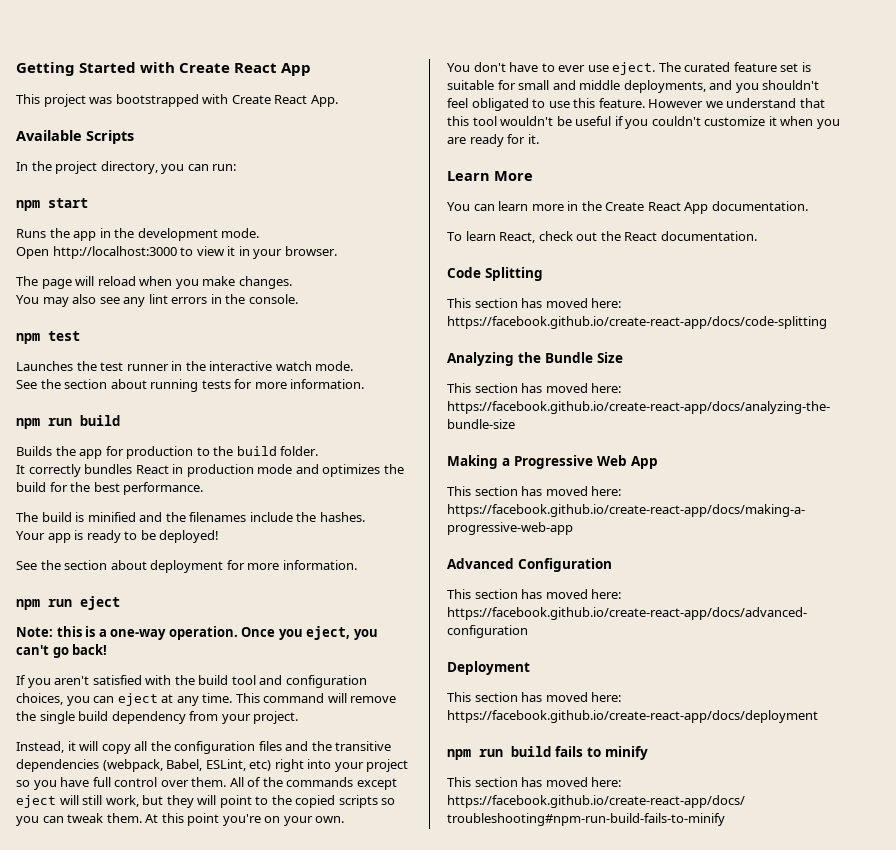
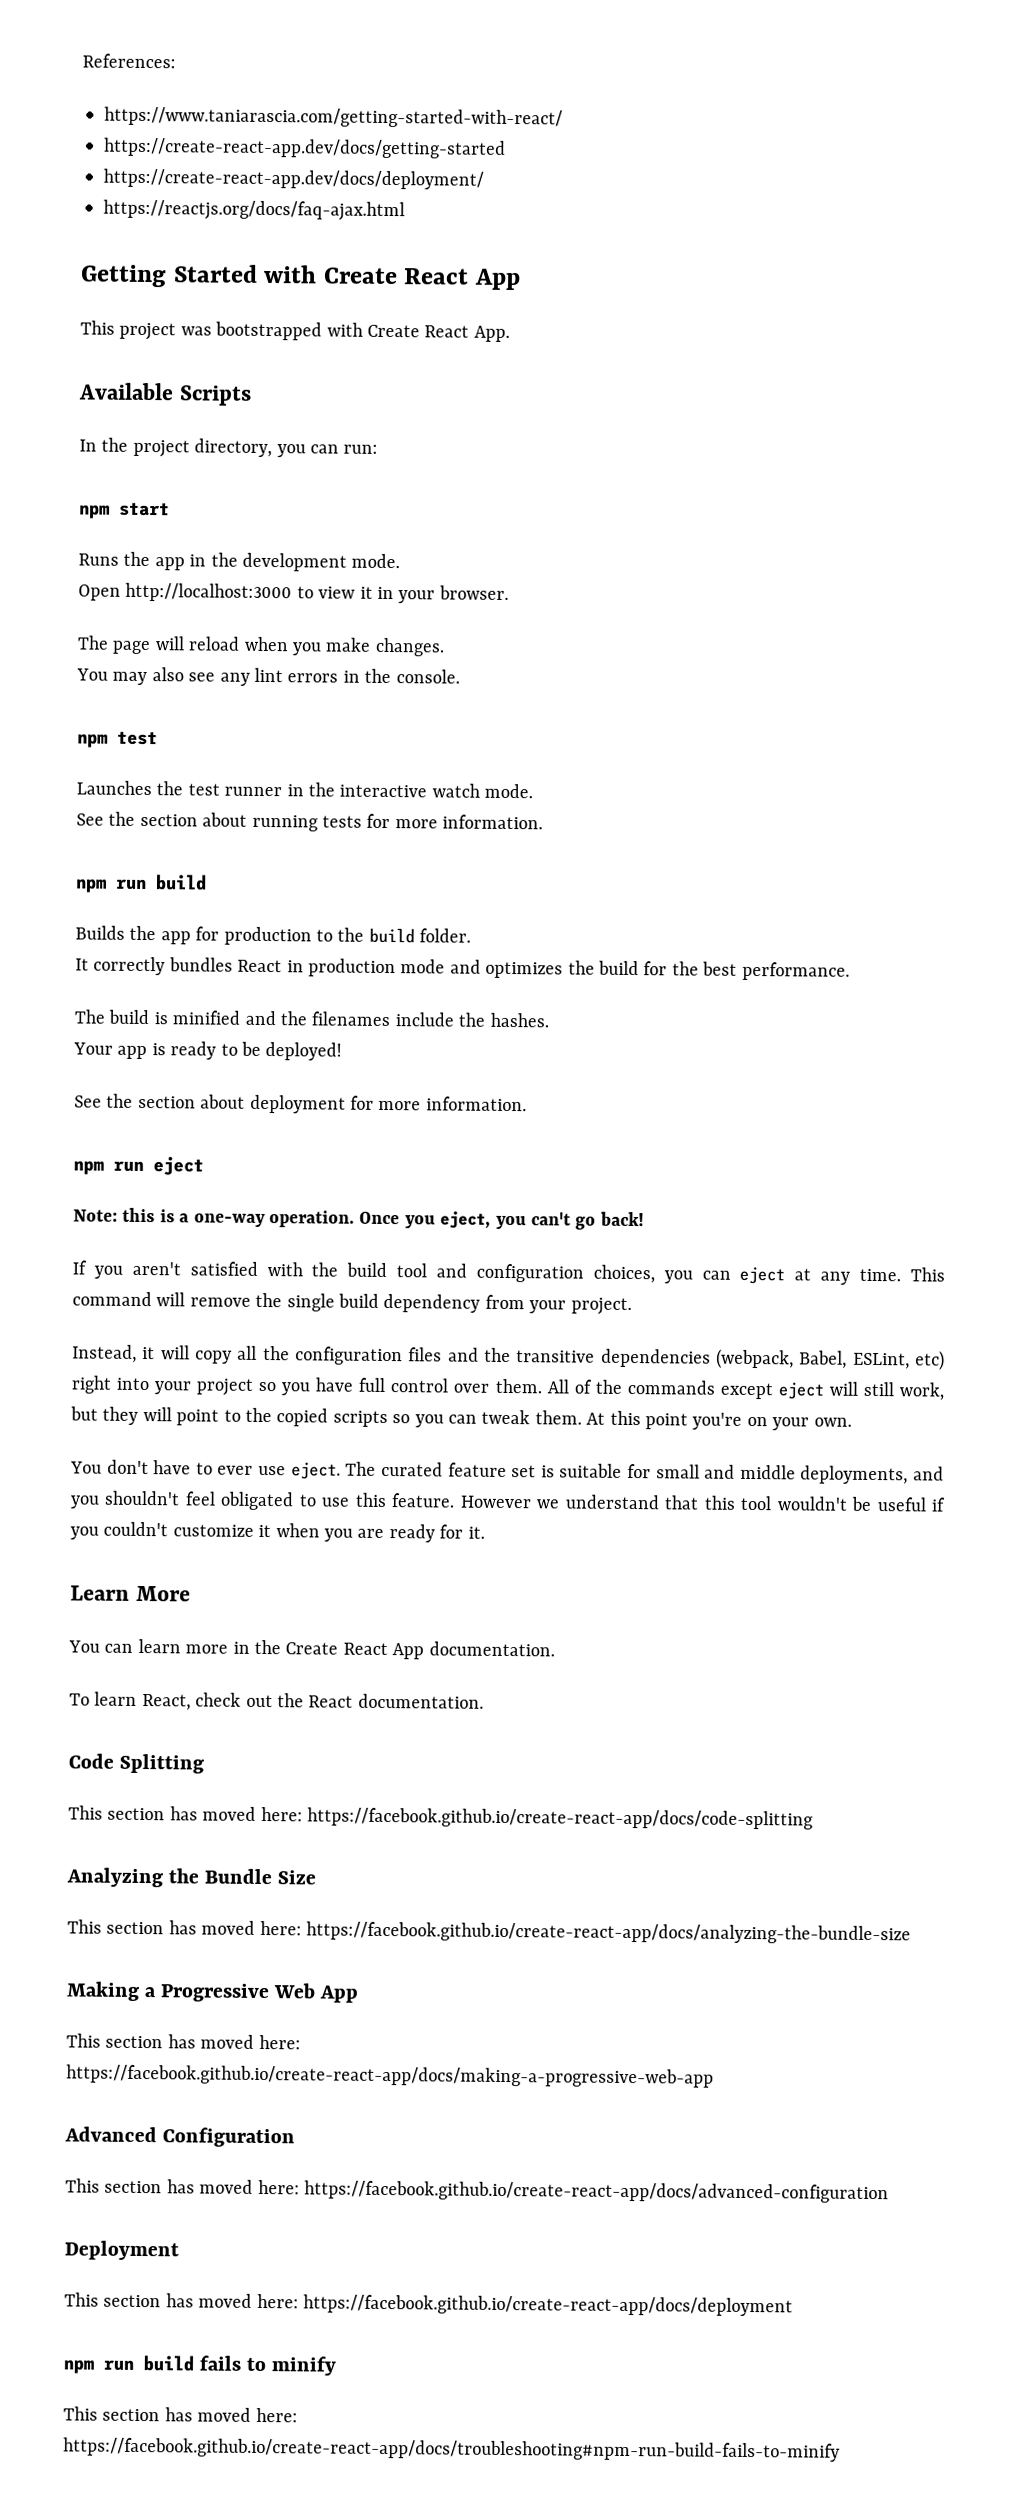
(16, 69) none -> [82,53,176,69] [104,106,563,129] [103,137,506,159] [103,168,484,190] [103,199,405,222] References: // https://www.taniarascia.com/getting-started-with-react/ // https://create-react-app.dev/docs/getting-started // https://create-react-app.dev/docs/deployment/ // https://reactjs.org/docs/faq-ajax.html //

